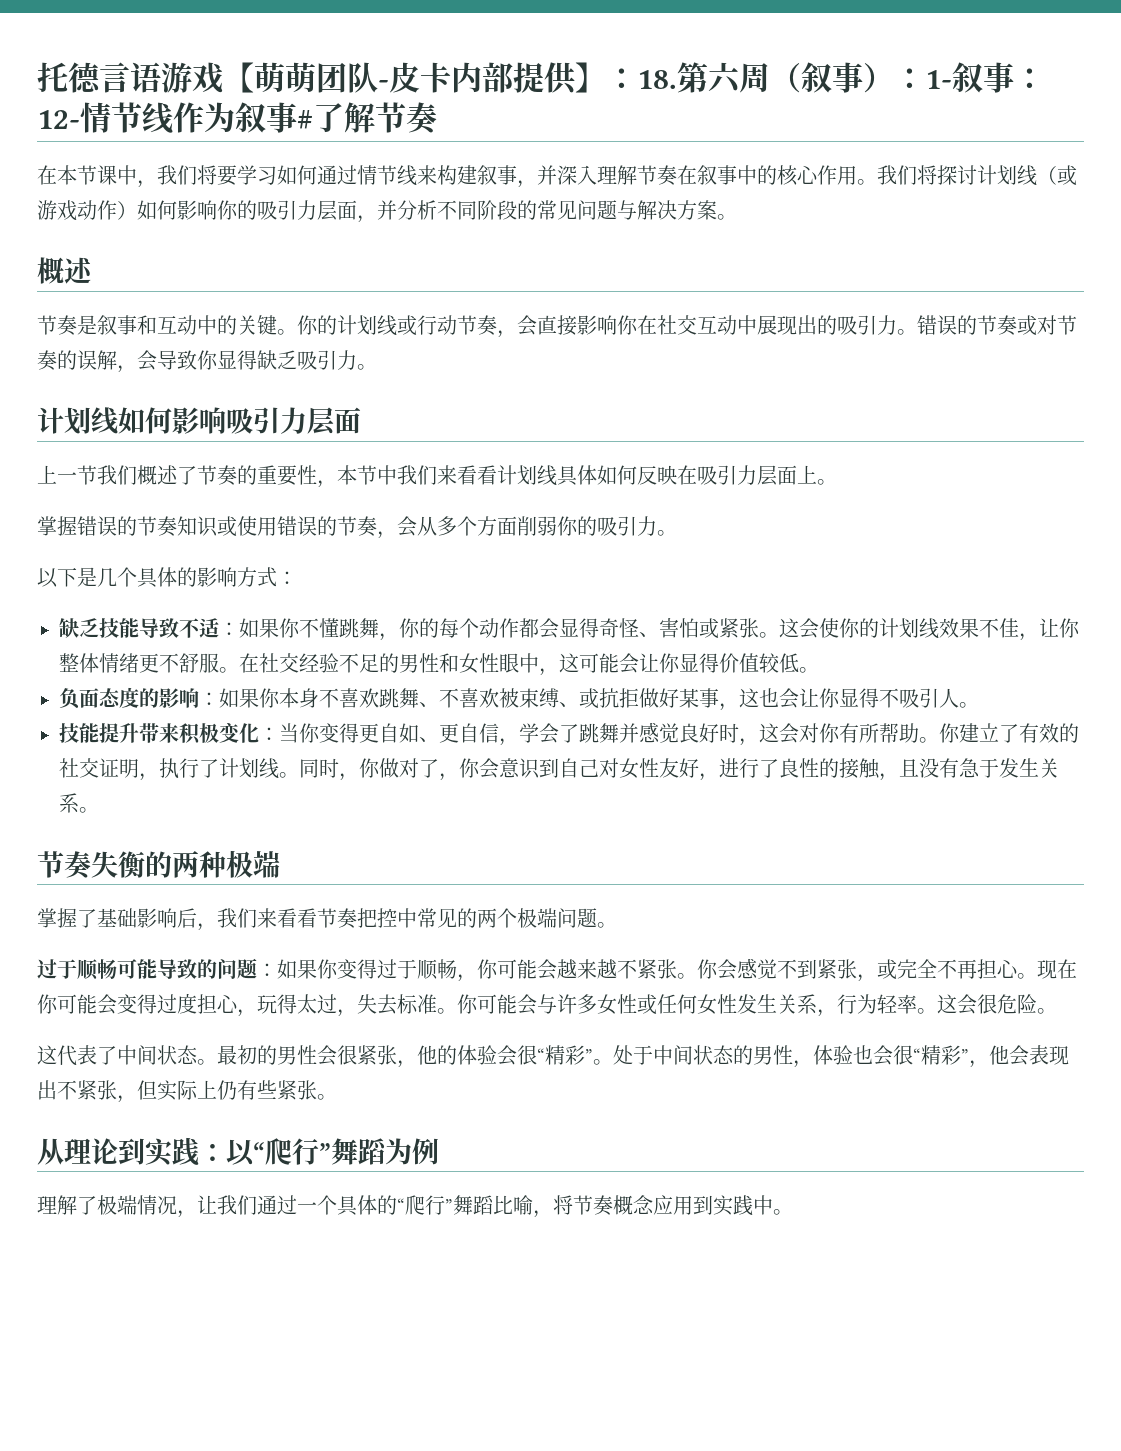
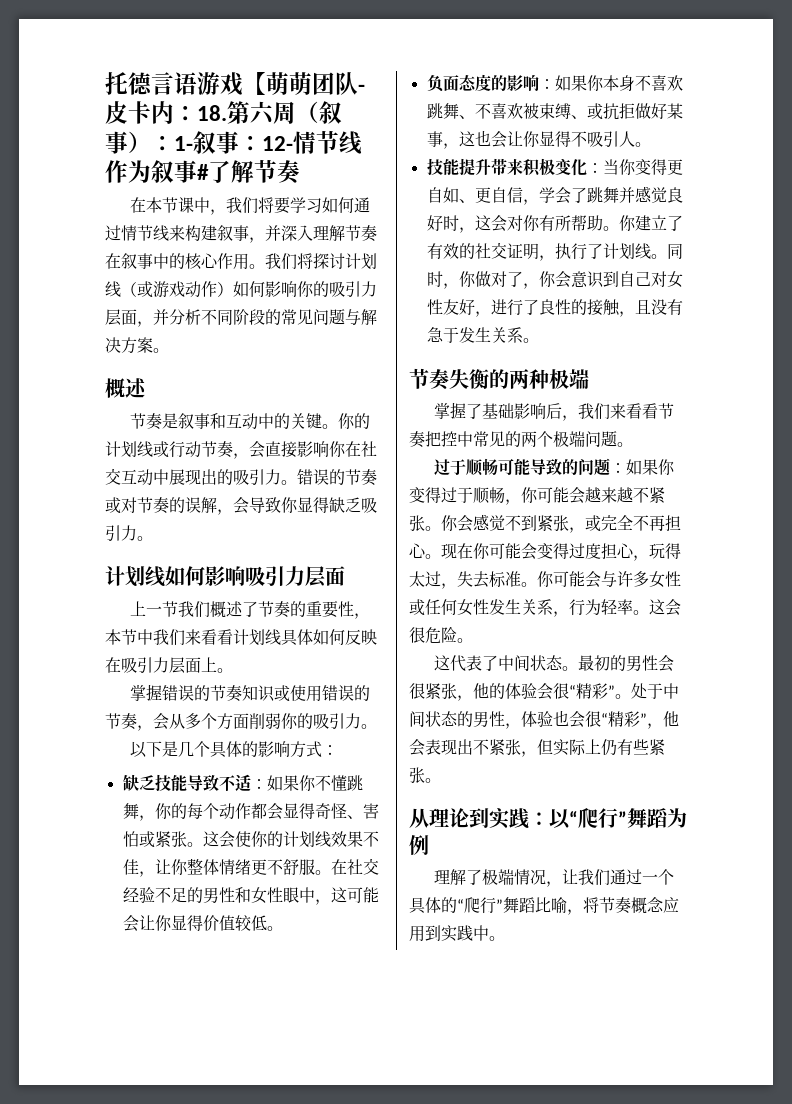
[482,62,606,95] 部提供】 -> (174, 112) none

